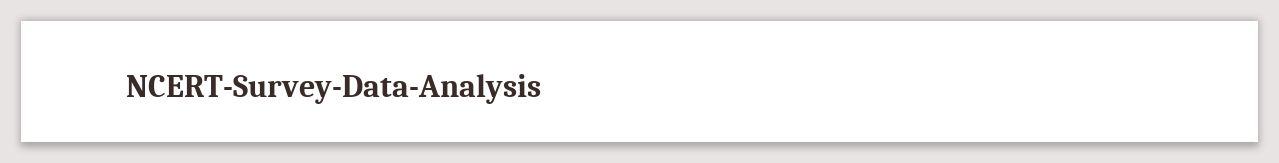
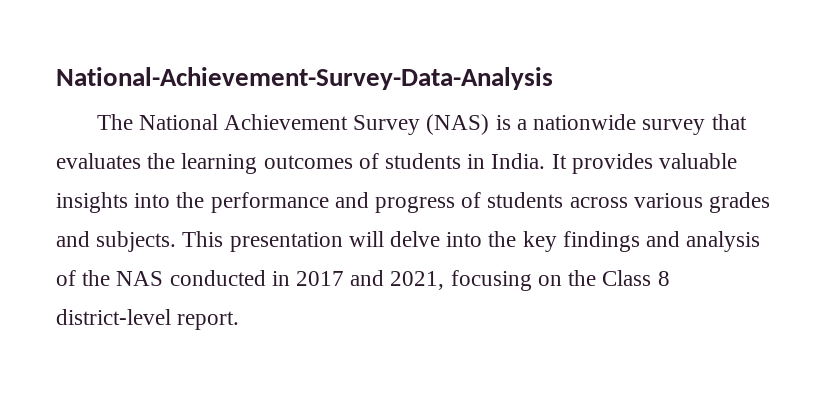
[126,74,541,104] NCERT-Survey-Data-Analysis -> [56,67,553,90] [96,114,747,135] [56,153,738,174] [56,192,771,213] [56,231,761,252] [56,270,670,291] [56,309,240,330] National-Achievement-Survey-Data-Analysis // The National Achievement Survey (NAS) is a nationwide survey that evaluates the learning outcomes of students in India. It provides valuable insights into the performance and progress of students across various grades and subjects. This presentation will delve into the key findings and analysis of the NAS conducted in 2017 and 2021, focusing on the Class 8 district-level report.

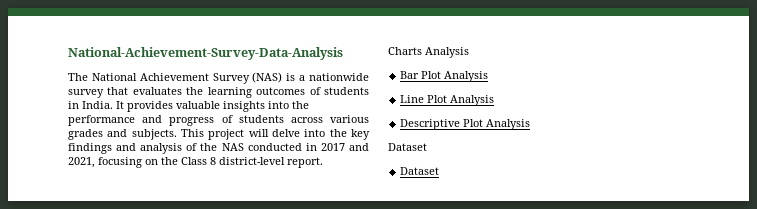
[229,232,343,252] presentation -> [208,129,245,140] project
(240, 320) none -> [388,47,469,58] [400,71,489,82] [400,95,495,106] [400,119,531,130] [388,143,427,151] [400,167,440,175] // Charts Analysis // Bar Plot Analysis // Line Plot Analysis // Descriptive Plot Analysis // Dataset // Dataset

